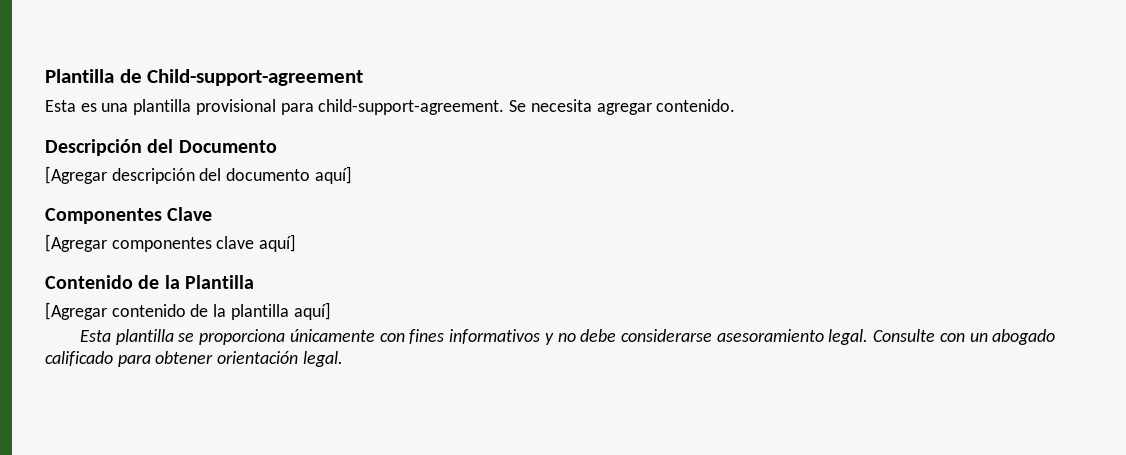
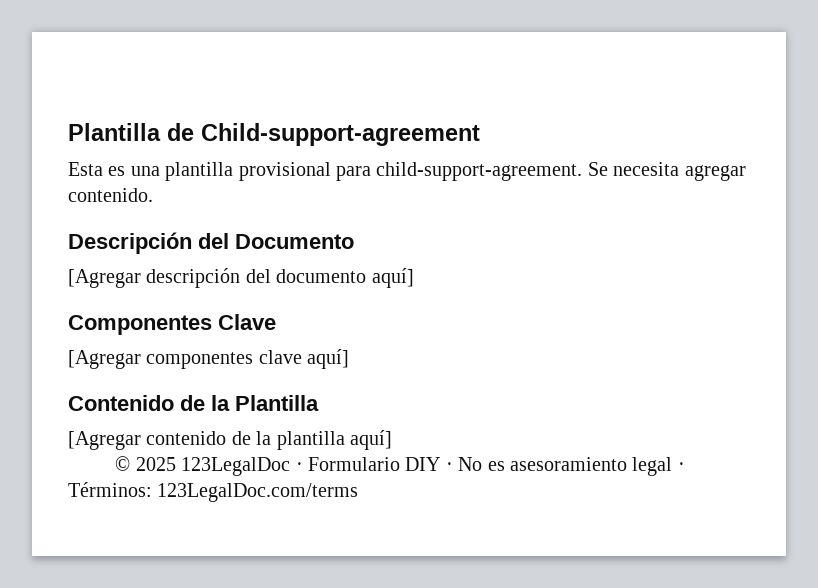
[79,329,1056,345] [45,351,343,367] Esta plantilla se proporciona únicamente con fines informativos y no debe considerarse asesoramiento legal. Consulte con un abogado calificado para obtener orientación legal. -> [115,456,685,476] [68,482,359,502] © 2025 123LegalDoc · Formulario DIY · No es asesoramiento legal · Términos: 123LegalDoc.com/terms

